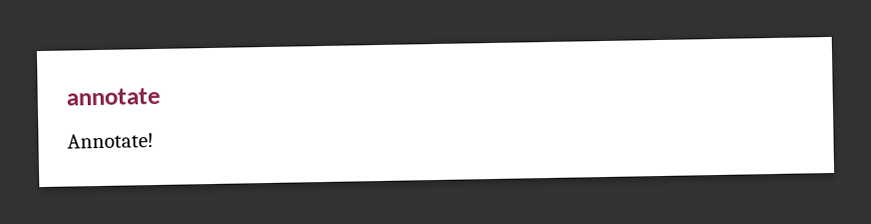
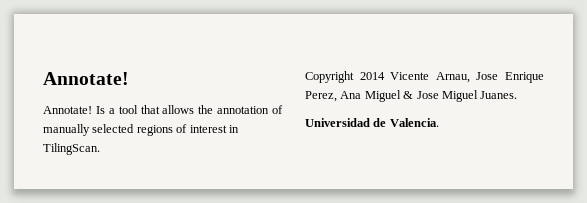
[66,87,161,106] [67,133,154,149] annotate // Annotate! -> [43,72,129,85] [43,105,283,114] [43,124,239,136] [43,143,100,155] [305,71,544,83] [305,90,518,102] [305,118,439,127] Annotate! // Annotate! Is a tool that allows the annotation of manually selected regions of interest in TilingScan. // Copyright 2014 Vicente Arnau, Jose Enrique Perez, Ana Miguel & Jose Miguel Juanes. // Universidad de Valencia.

